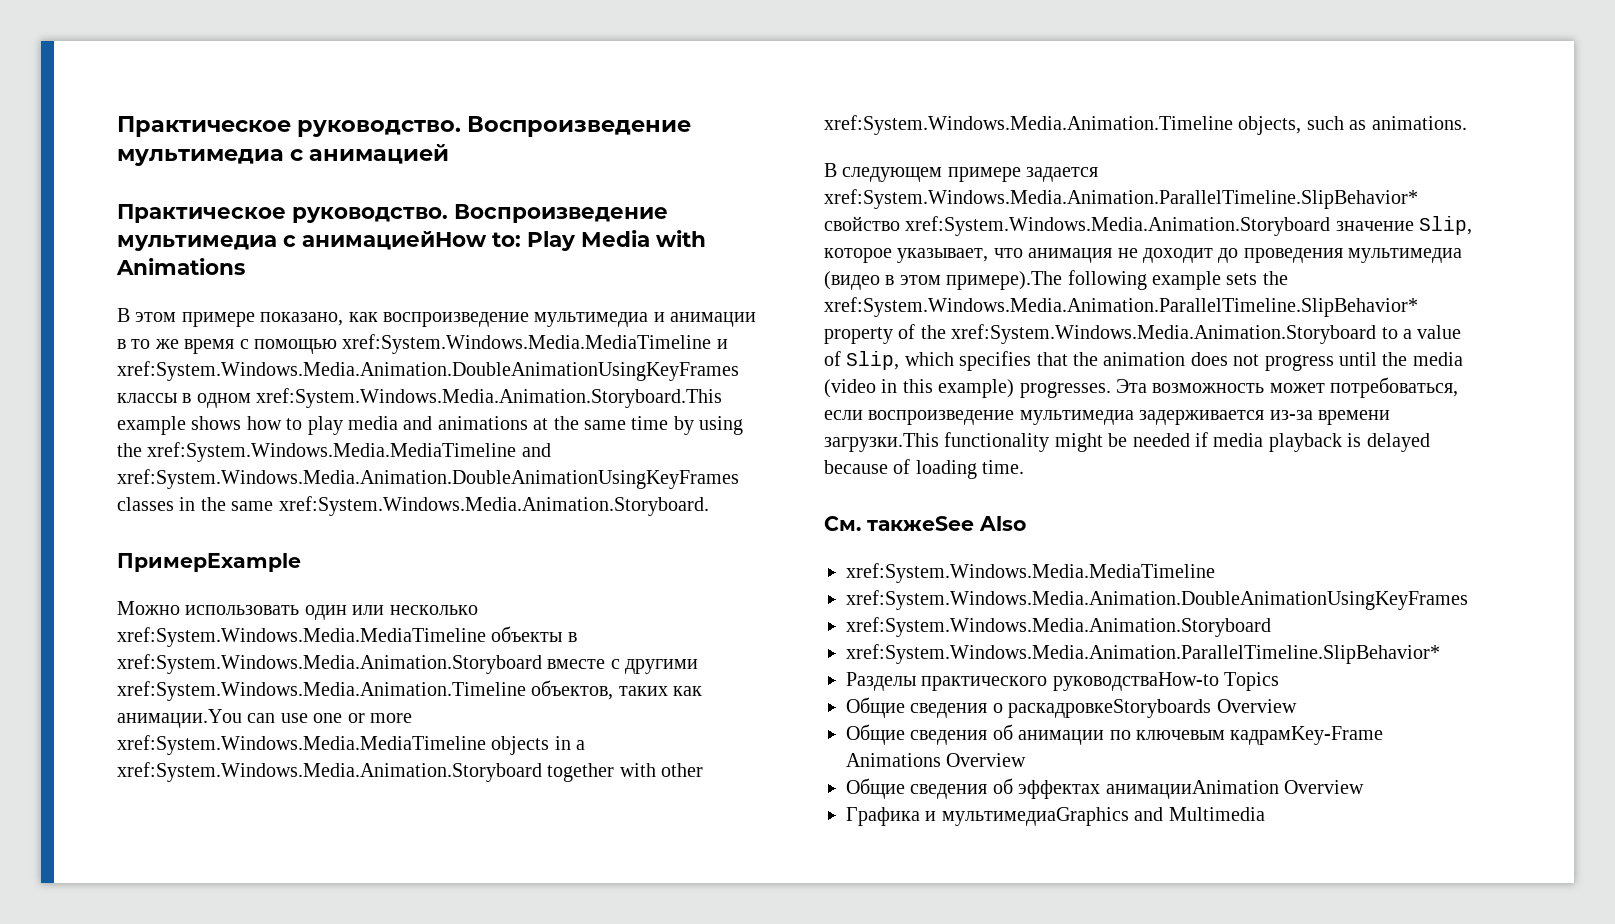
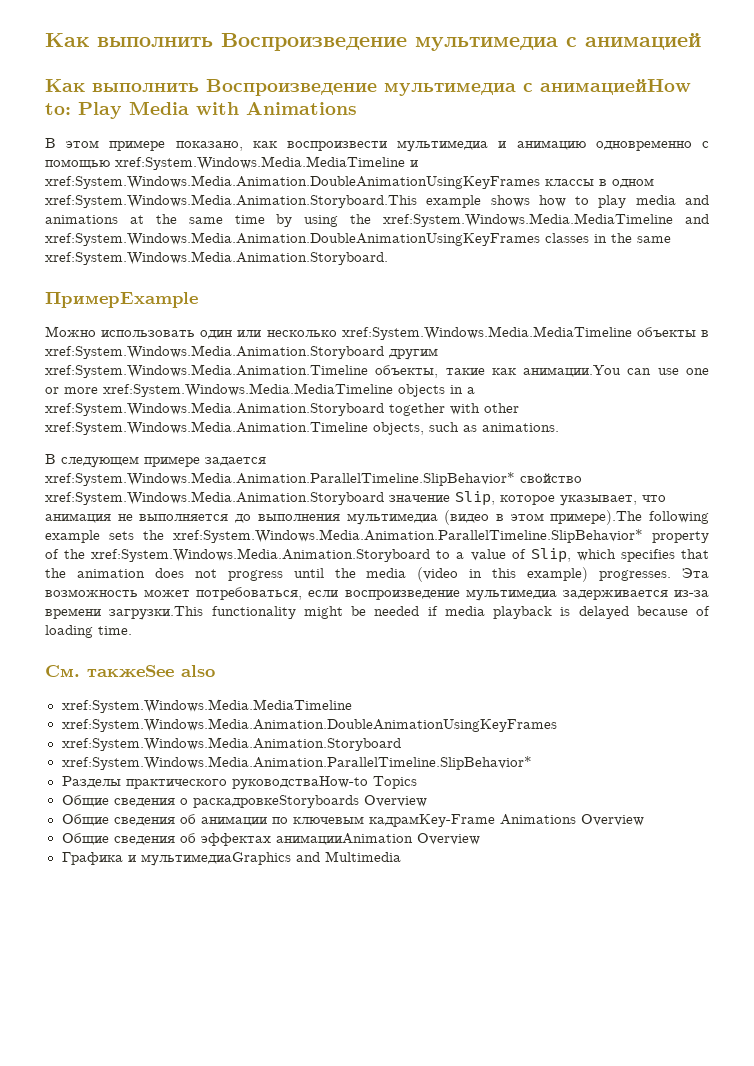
[117,116,462,137] Практическое руководство. -> [45,33,213,47] Как выполнить
[117,204,448,223] Практическое руководство. -> [45,79,199,92] Как выполнить
[383,312,529,327] воспроизведение -> [287,141,387,151] воспроизвести
[670,312,757,327] [117,339,235,354] анимации в то же время -> [516,140,692,151] анимацию одновременно
[547,659,699,674] [117,680,668,701] вместе с другими xref:System.Windows.Media.Animation.Timeline объектов, таких -> [389,348,438,360] [45,364,485,378] другим xref:System.Windows.Media.Animation.Timeline объекты, такие
[1143,248,1343,263] доходит до проведения -> [139,514,340,523] выполняется до выполнения
[979,516,1026,531] Also -> [181,665,215,677] also

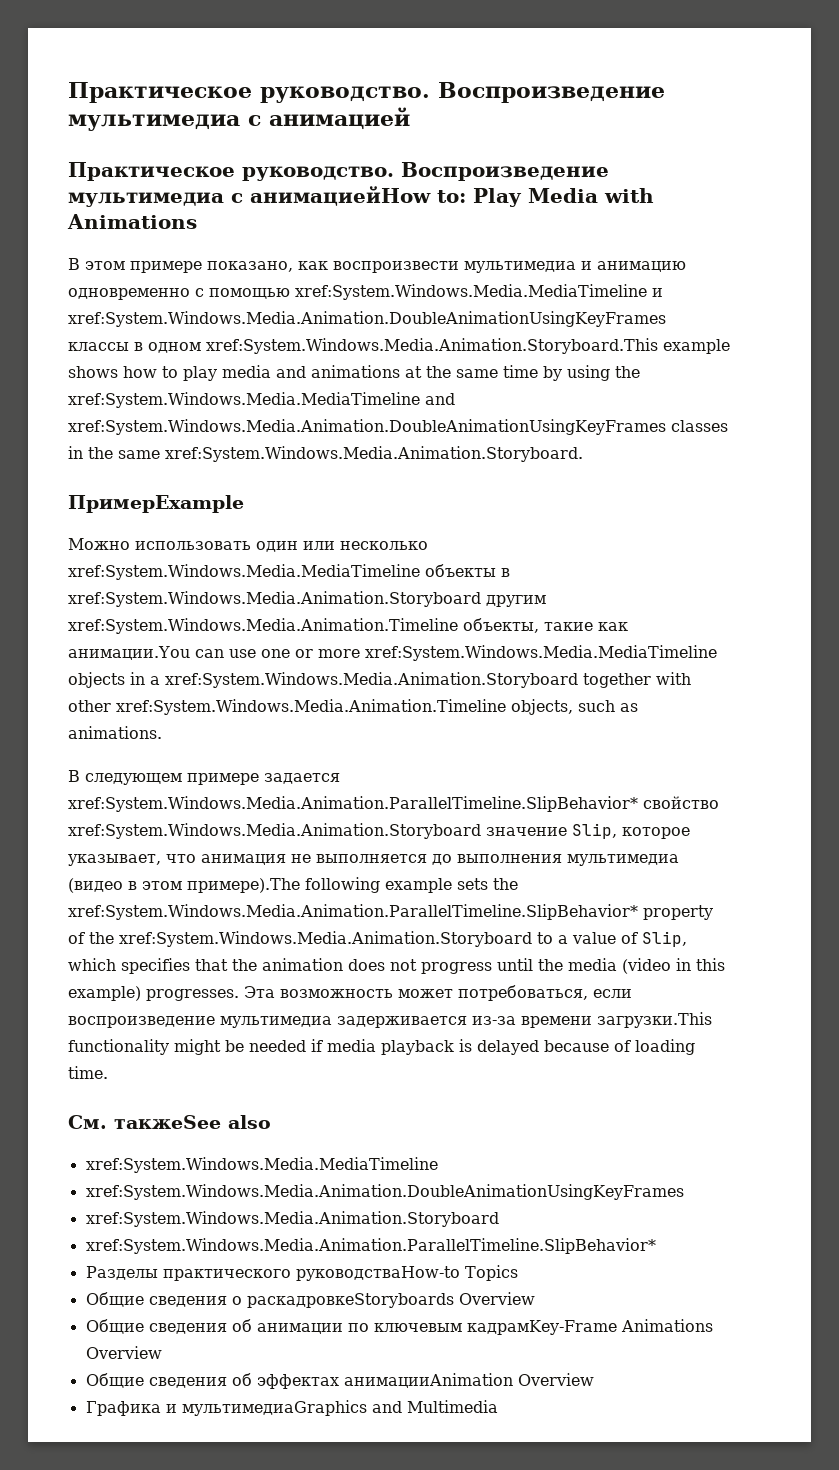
[45,33,213,47] Как выполнить -> [68,82,430,103] Практическое руководство.
[45,79,199,92] Как выполнить -> [68,162,394,181] Практическое руководство.

